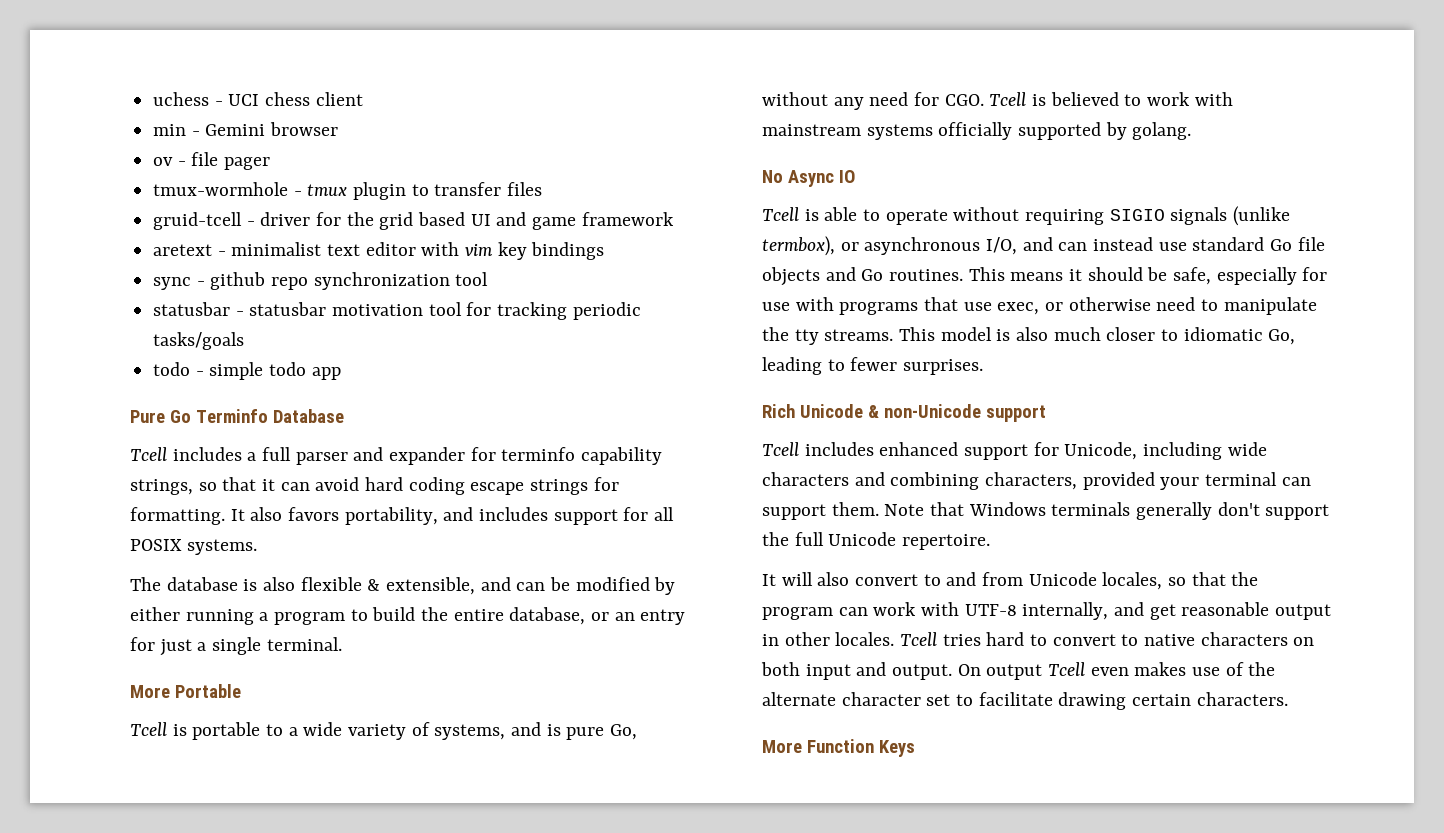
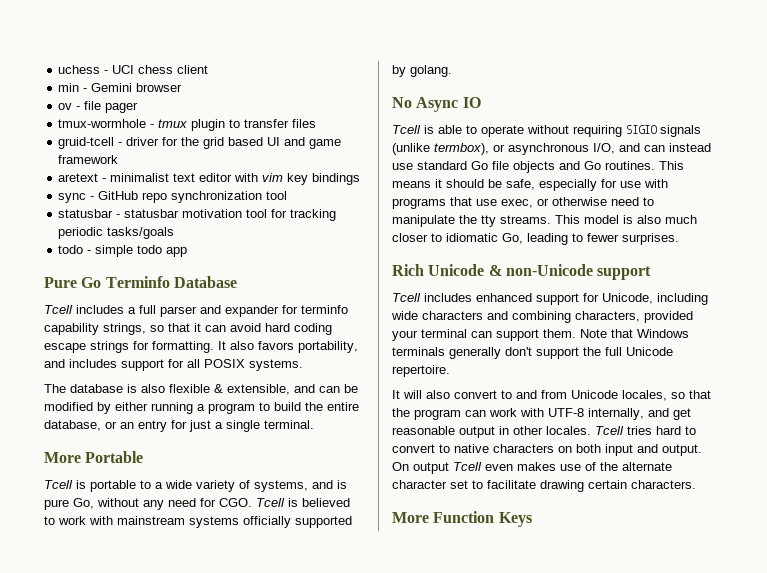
[210,272,266,290] github -> [98,191,139,200] GitHub

